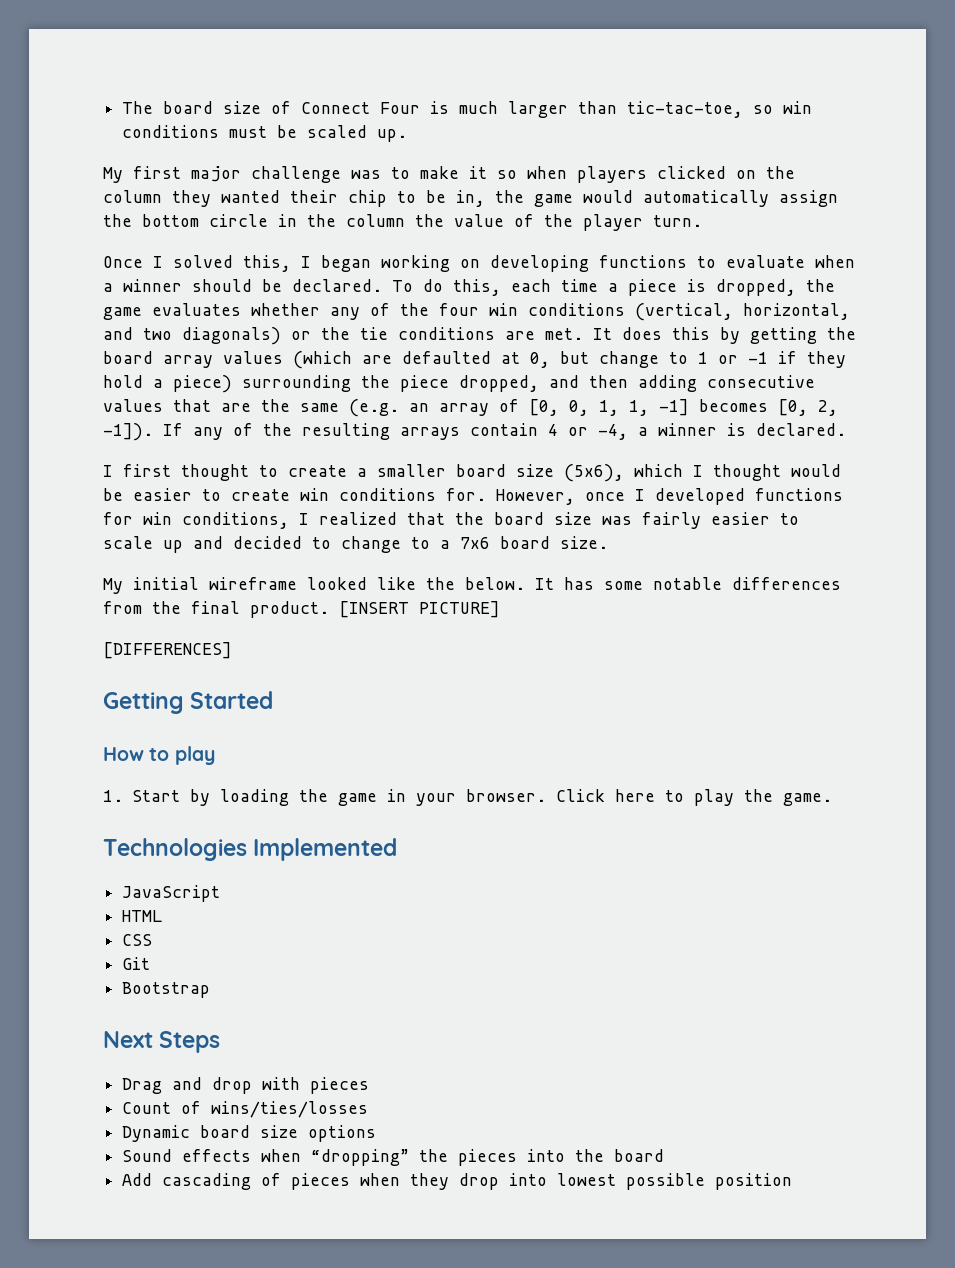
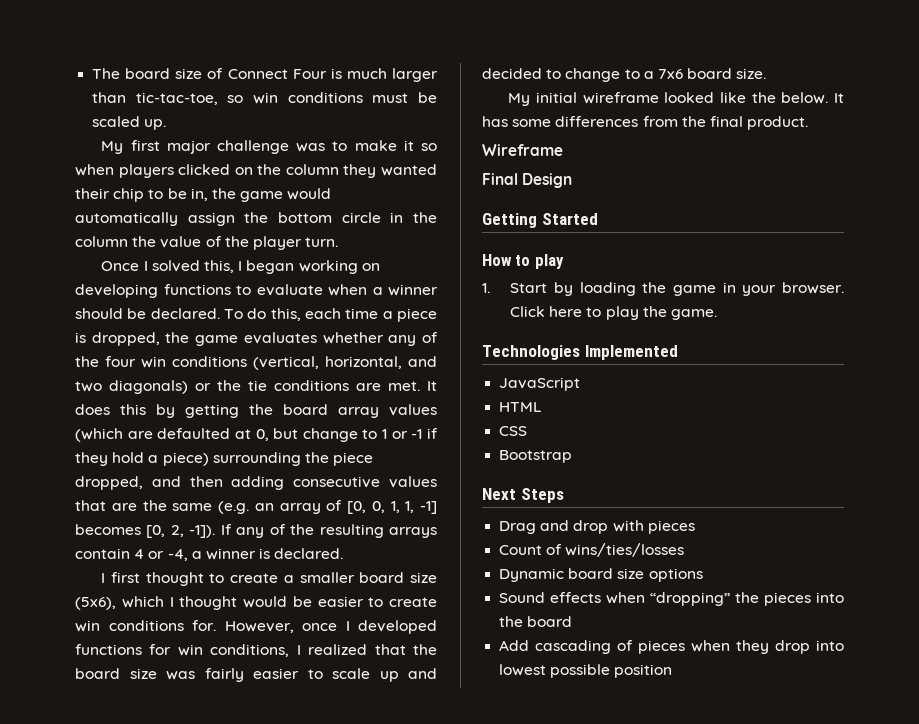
[653,577,722,590] notable -> (552, 123) none
[339,601,500,618] [103,642,232,659] [INSERT PICTURE] // [DIFFERENCES] -> [482,144,563,156] [482,173,573,188] // Wireframe // Final Design
[122,957,151,970] // Git -> (528, 431) none

